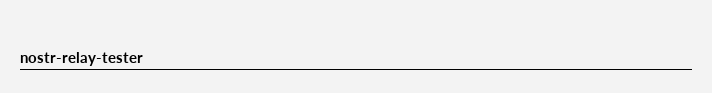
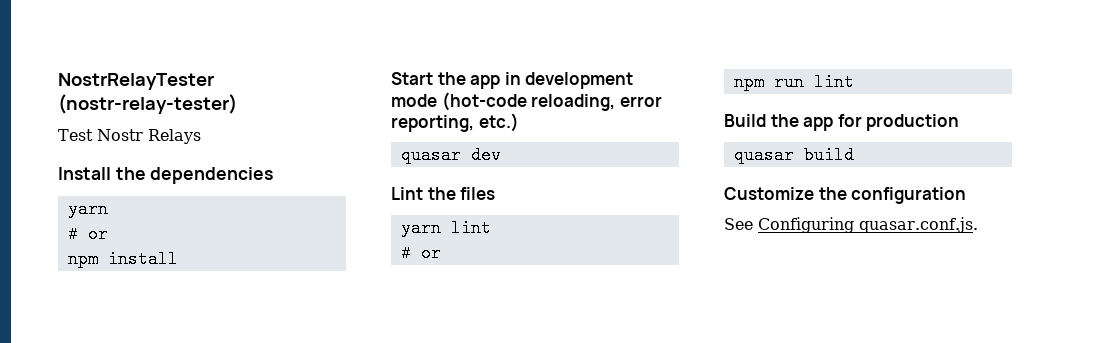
[20,52,143,66] nostr-relay-tester -> [58,73,214,90] [58,94,237,114] [58,129,201,144] [58,167,274,184] [67,200,108,218] [67,225,108,243] [67,250,178,268] [391,72,634,89] [391,92,662,111] [391,113,519,132] [400,146,501,164] [391,187,496,200] [400,219,491,237] [400,244,441,262] [733,73,854,91] [724,114,960,131] [733,146,854,164] [724,187,967,204] [724,217,978,233] NostrRelayTester (nostr-relay-tester) // Test Nostr Relays // Install the dependencies // yarn // # or // npm install // Start the app in development mode (hot-code reloading, error reporting, etc.) // quasar dev // Lint the files // yarn lint // # or // npm run lint // Build the app for production // quasar build // Customize the configuration // See Configuring quasar.conf.js.

